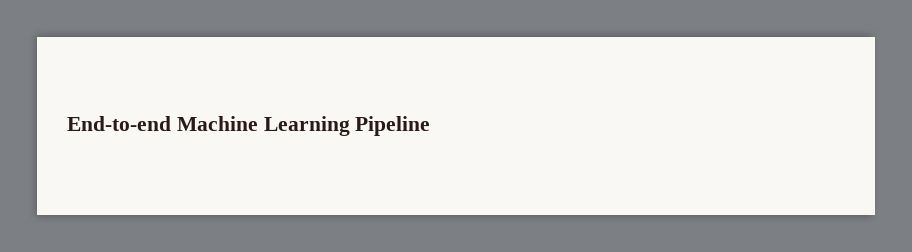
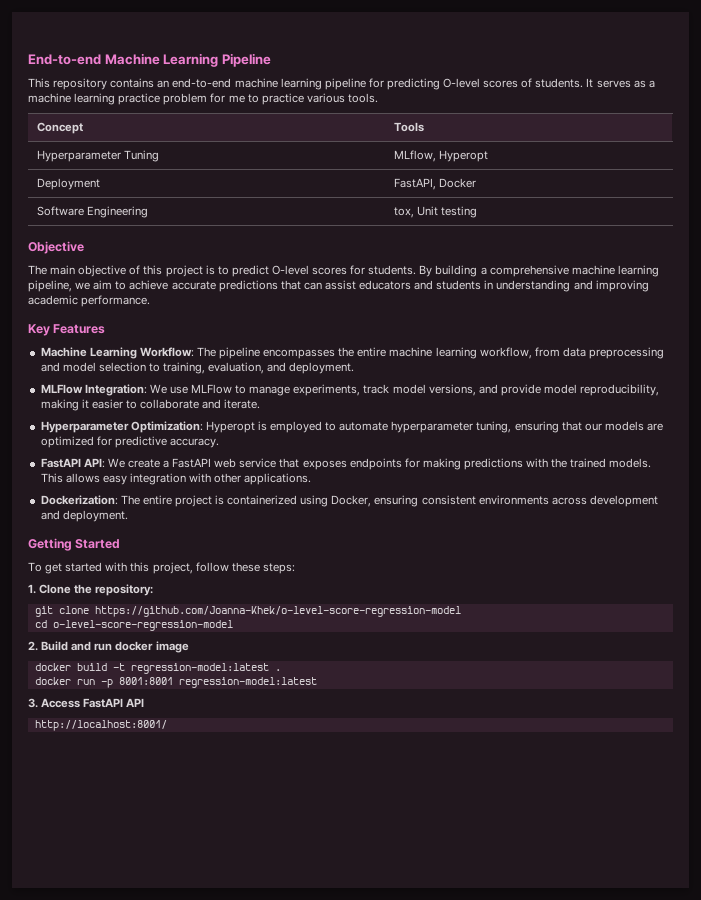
(431, 126) none -> [28,78,655,90] [28,93,378,105] [37,122,84,134] [394,122,425,132] [37,150,160,162] [394,150,489,162] [37,178,101,190] [394,178,477,190] [37,206,149,218] [394,206,478,218] [28,241,84,254] [28,265,659,277] [28,280,649,292] [28,295,151,307] [28,324,106,336] [40,347,665,359] [40,362,355,374] [40,384,660,396] [40,399,261,411] [40,421,664,433] [40,436,219,448] [40,458,652,470] [40,473,312,485] [40,495,658,507] [40,510,128,522] [28,538,121,551] [28,562,295,574] [28,584,154,596] [34,606,461,617] [34,620,233,631] [28,641,189,653] [34,663,281,674] [34,677,317,688] [28,698,145,708] [34,720,167,731] // This repository contains an end-to-end machine learning pipeline for predicting O-level scores of students. It serves as a machine learning practice problem for me to practice various tools. // Concept | Tools // Hyperparameter Tuning | MLflow, Hyperopt // Deployment | FastAPI, Docker // Software Engineering | tox, Unit testing // Objective // The main objective of this project is to predict O-level scores for students. By building a comprehensive machine learning pipeline, we aim to achieve accurate predictions that can assist educators and students in understanding and improving academic performance. // Key Features // Machine Learning Workflow: The pipeline encompasses the entire machine learning workflow, from data preprocessing and model selection to training, evaluation, and deployment. // MLFlow Integration: We use MLFlow to manage experiments, track model versions, and provide model reproducibility, making it easier to collaborate and iterate. // Hyperparameter Optimization: Hyperopt is employed to automate hyperparameter tuning, ensuring that our models are optimized for predictive accuracy. // FastAPI API: We create a FastAPI web service that exposes endpoints for making predictions with the trained models. This allows easy integration with other applications. // Dockerization: The entire project is containerized using Docker, ensuring consistent environments across development and deployment. // Getting Started // To get started with this project, follow these steps: // 1. Clone the repository: // git clone https://github.com/Joanna-Khek/o-level-score-regression-model // cd o-level-score-regression-model // 2. Build and run docker image // docker build -t regression-model:latest . // docker run -p 8001:8001 regression-model:latest // 3. Access FastAPI API // http://localhost:8001/

